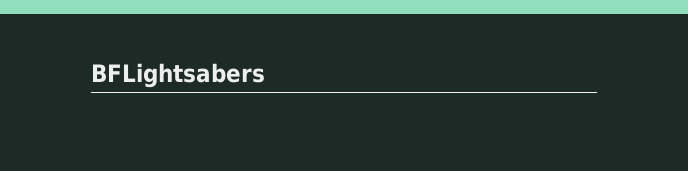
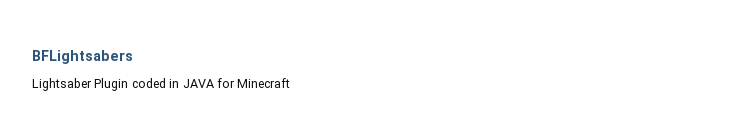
(265, 75) none -> [32,78,291,91] // Lightsaber Plugin coded in JAVA for Minecraft

